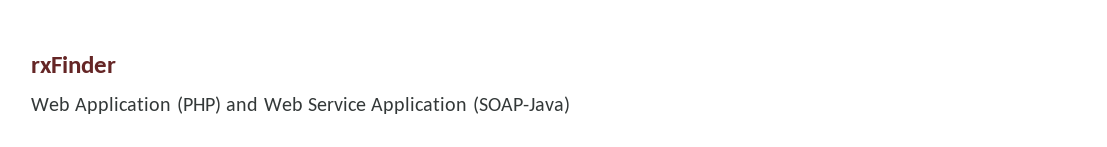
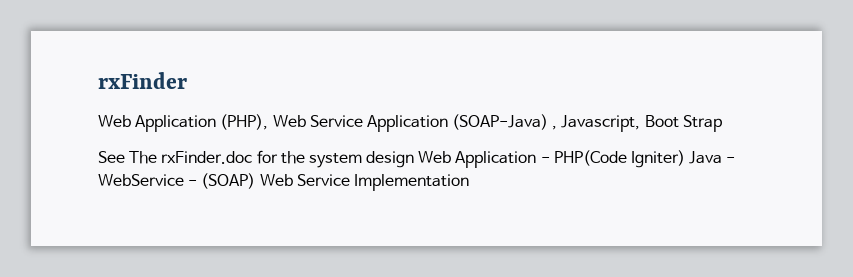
[176,96,259,114] (PHP) and -> [220,114,269,130] (PHP),
(570, 105) none -> [552,115,722,132] [98,150,736,168] [98,173,469,191] , Javascript, Boot Strap // See The rxFinder.doc for the system design Web Application - PHP(Code Igniter) Java - WebService - (SOAP) Web Service Implementation

